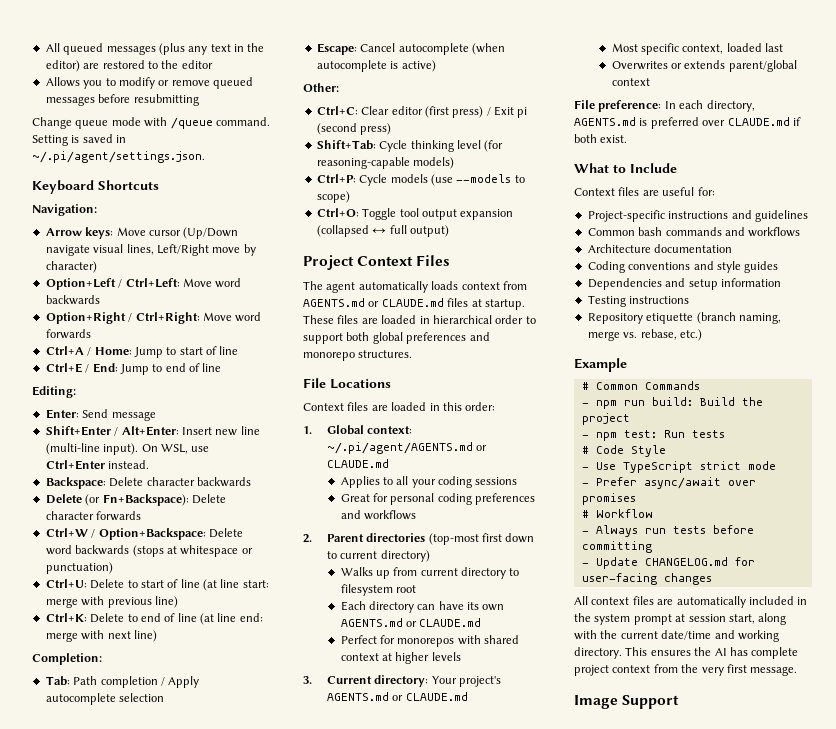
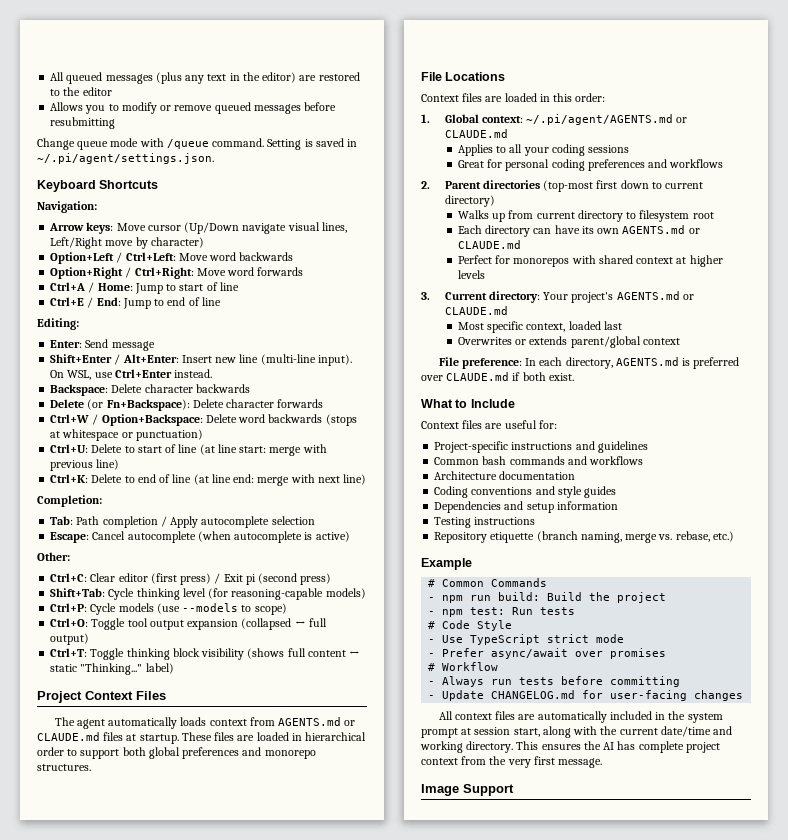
(449, 231) none -> [50,648,361,660] [50,663,174,675] // Ctrl+T: Toggle thinking block visibility (shows full content ↔ static "Thinking..." label)

